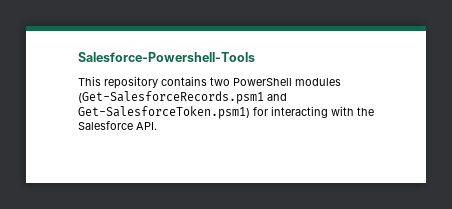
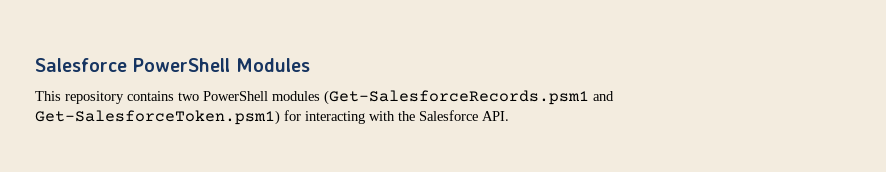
[78,52,255,62] Salesforce-Powershell-Tools -> [35,58,310,72] Salesforce PowerShell Modules

